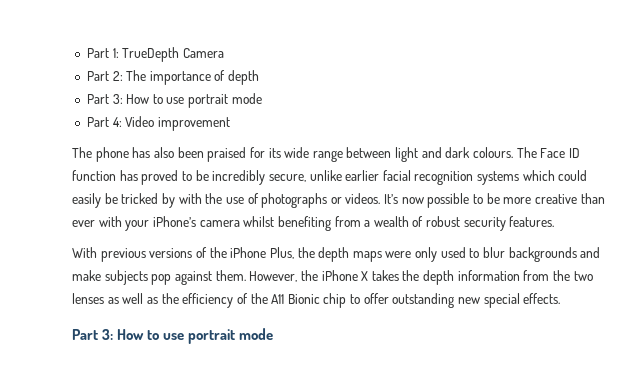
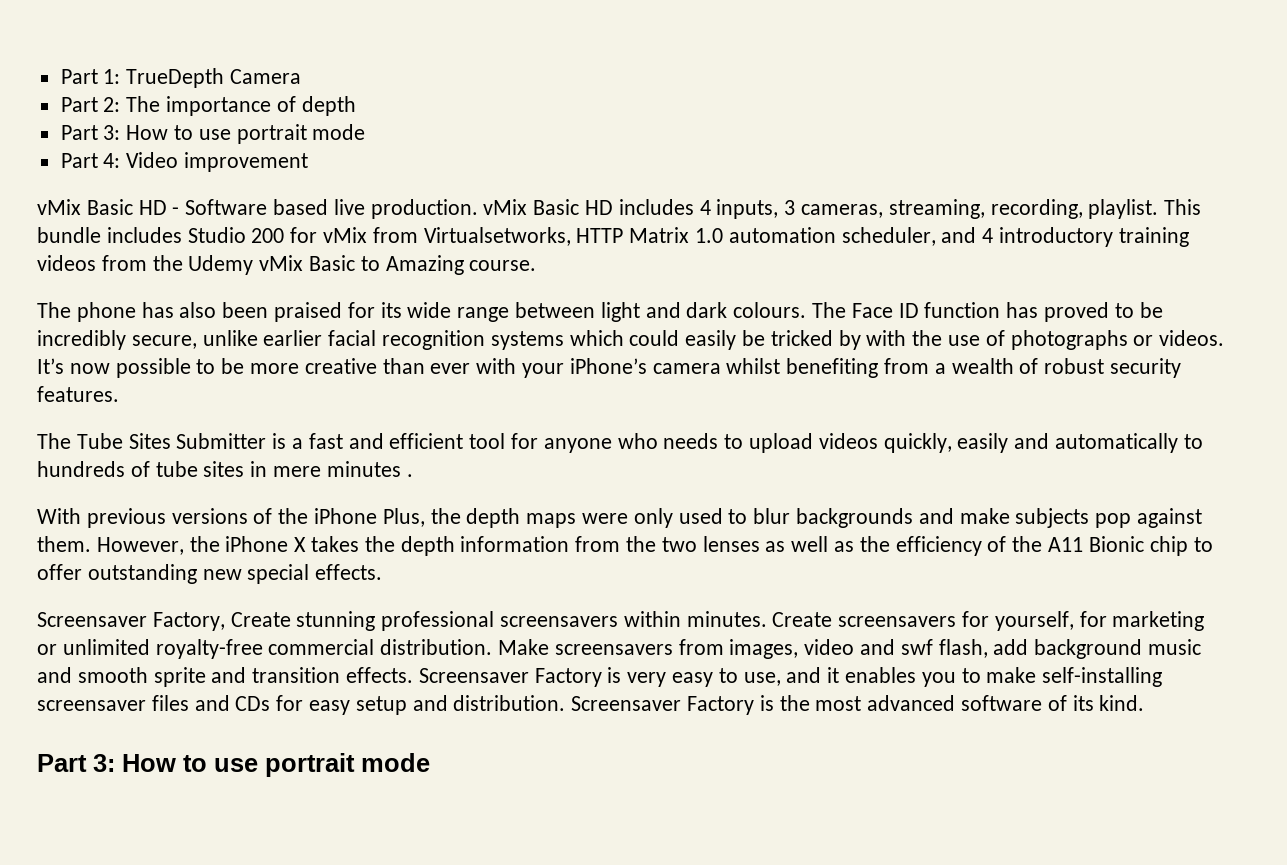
(230, 124) none -> [37,199,1202,219] [37,227,1189,247] [37,255,537,275] // vMix Basic HD - Software based live production. vMix Basic HD includes 4 inputs, 3 cameras, streaming, recording, playlist. This bundle includes Studio 200 for vMix from Virtualsetworks, HTTP Matrix 1.0 automation scheduler, and 4 introductory training videos from the Udemy vMix Basic to Amazing course.
(555, 221) none -> [37,433,1203,453] [37,461,413,477] // The Tube Sites Submitter is a fast and efficient tool for anyone who needs to upload videos quickly, easily and automatically to hundreds of tube sites in mere minutes .
(561, 298) none -> [37,611,1205,631] [37,639,1202,659] [37,667,1163,687] [37,695,1145,715] // Screensaver Factory, Create stunning professional screensavers within minutes. Create screensavers for yourself, for marketing or unlimited royalty-free commercial distribution. Make screensavers from images, video and swf flash, add background music and smooth sprite and transition effects. Screensaver Factory is very easy to use, and it enables you to make self-installing screensaver files and CDs for easy setup and distribution. Screensaver Factory is the most advanced software of its kind.

